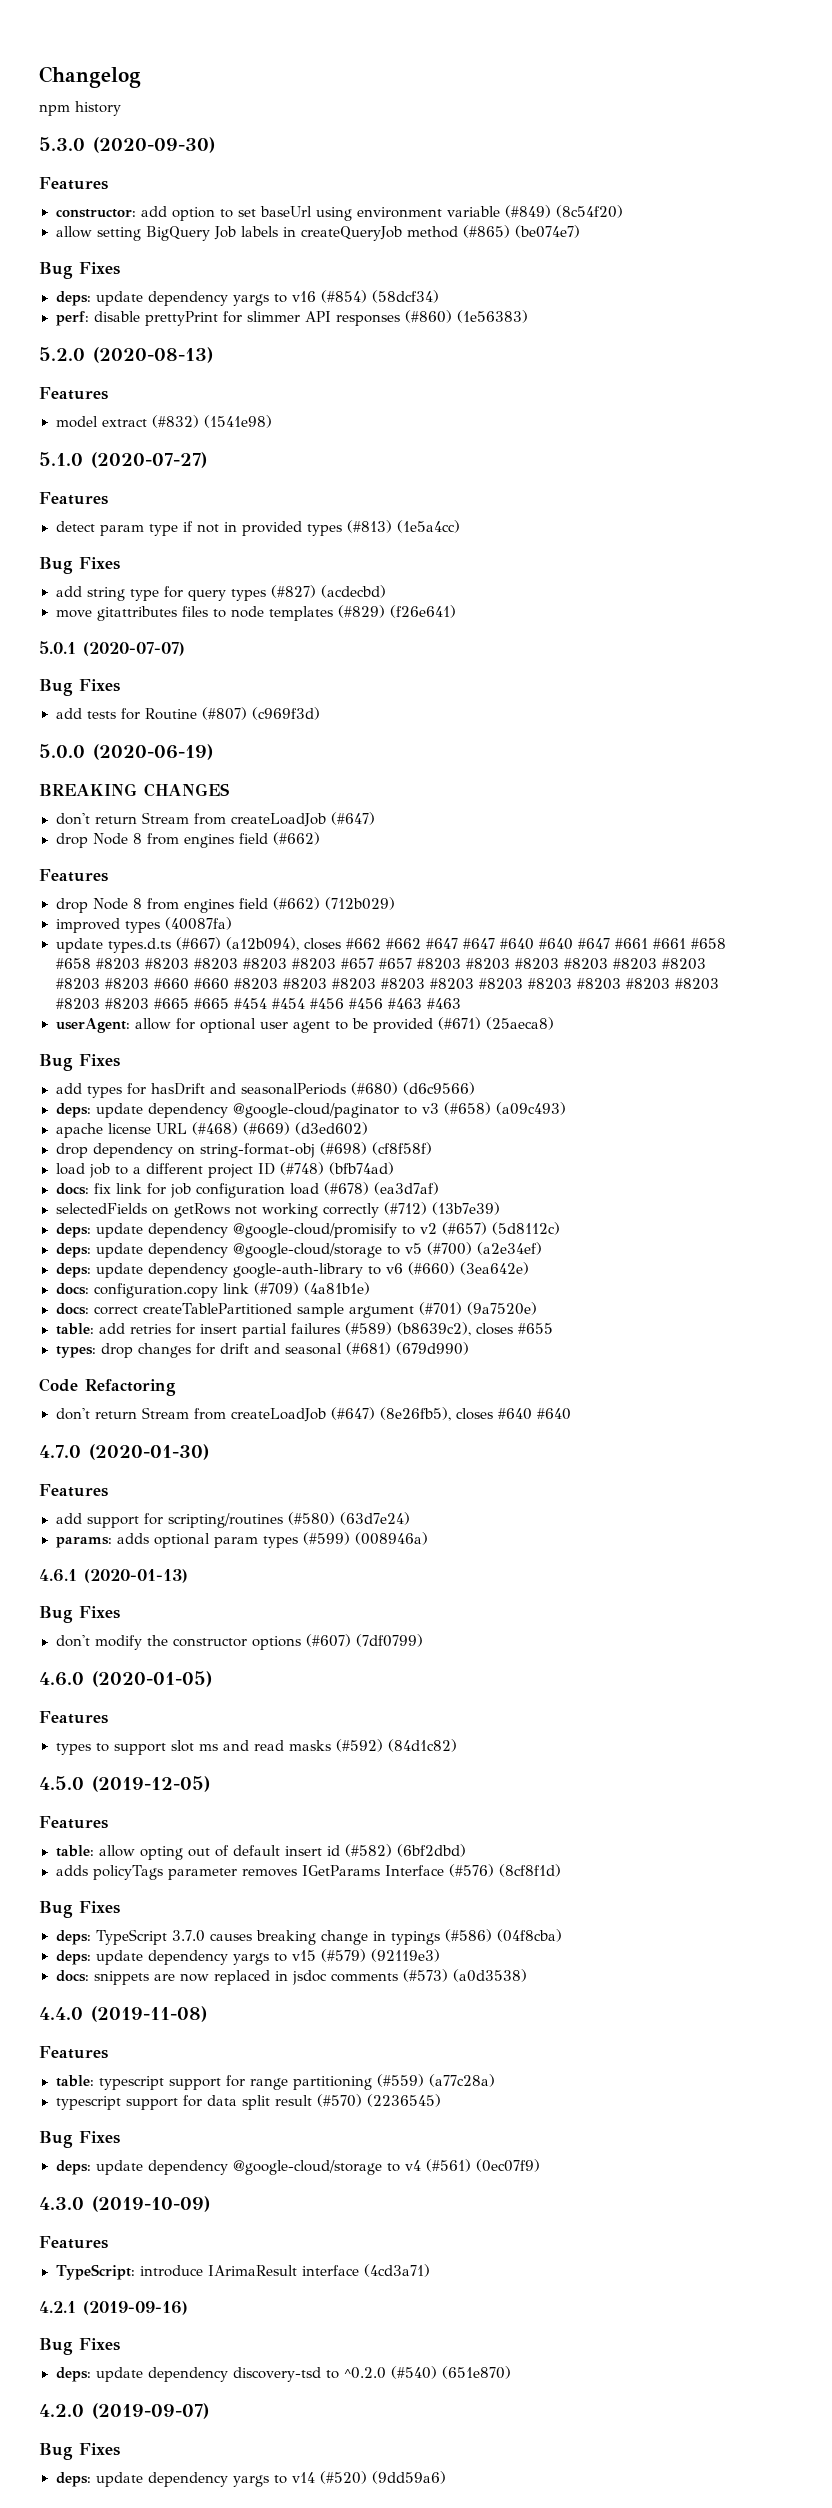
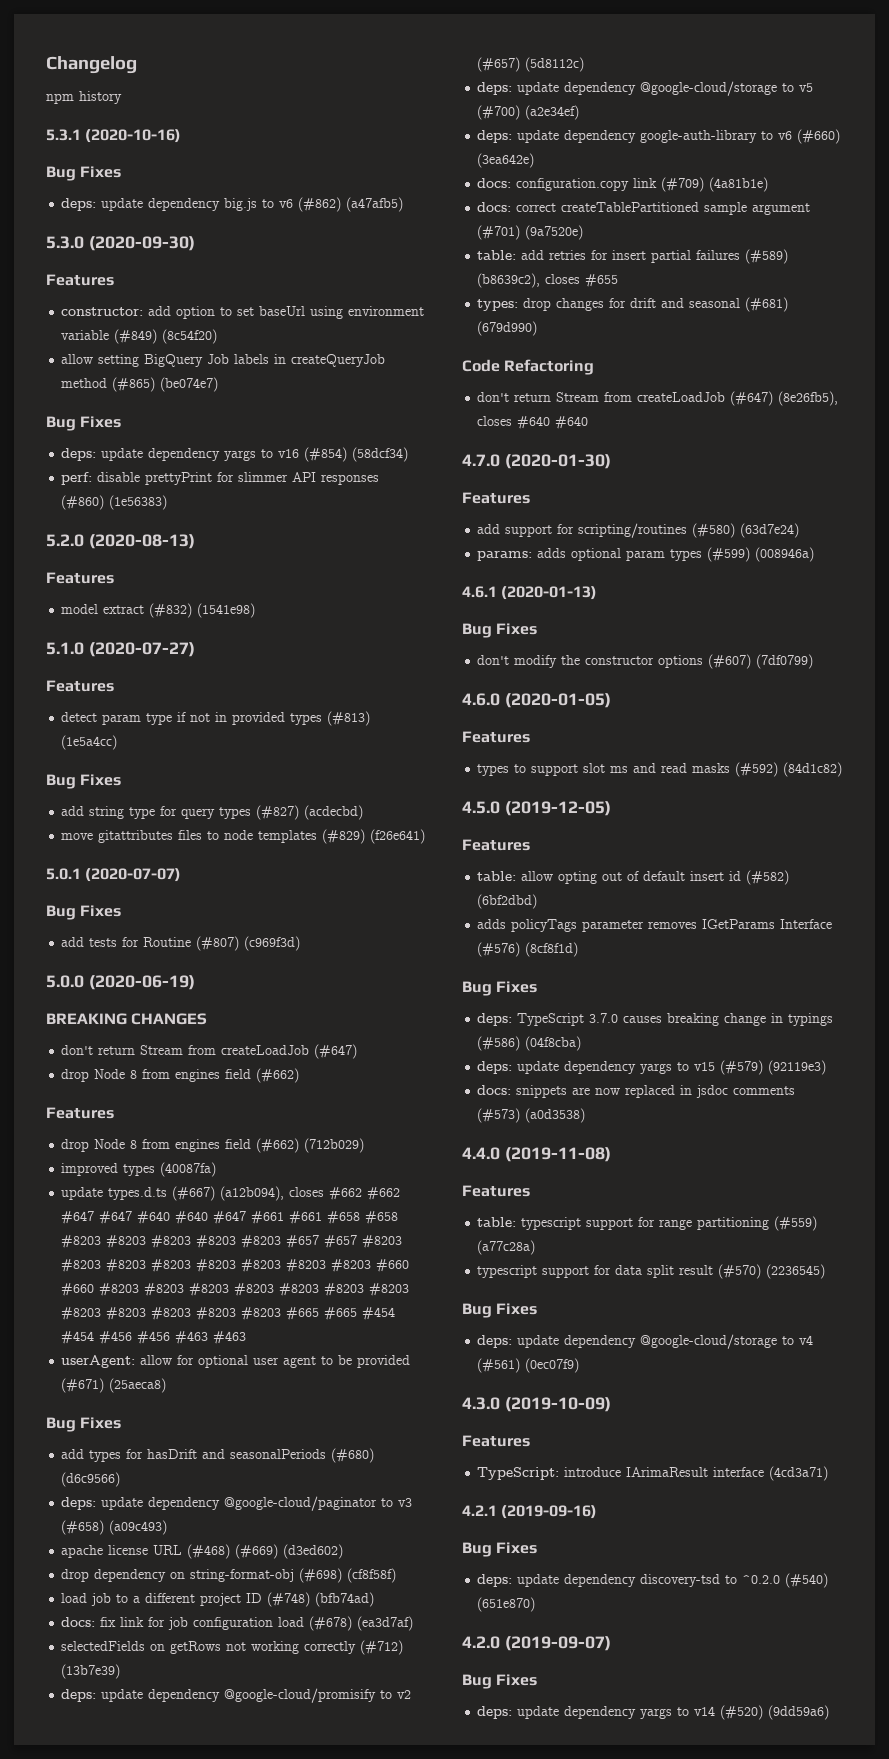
(121, 108) none -> [46,129,182,143] [46,166,122,181] [61,197,404,212] // 5.3.1 (2020-10-16) // Bug Fixes // deps: update dependency big.js to v6 (#862) (a47afb5)

